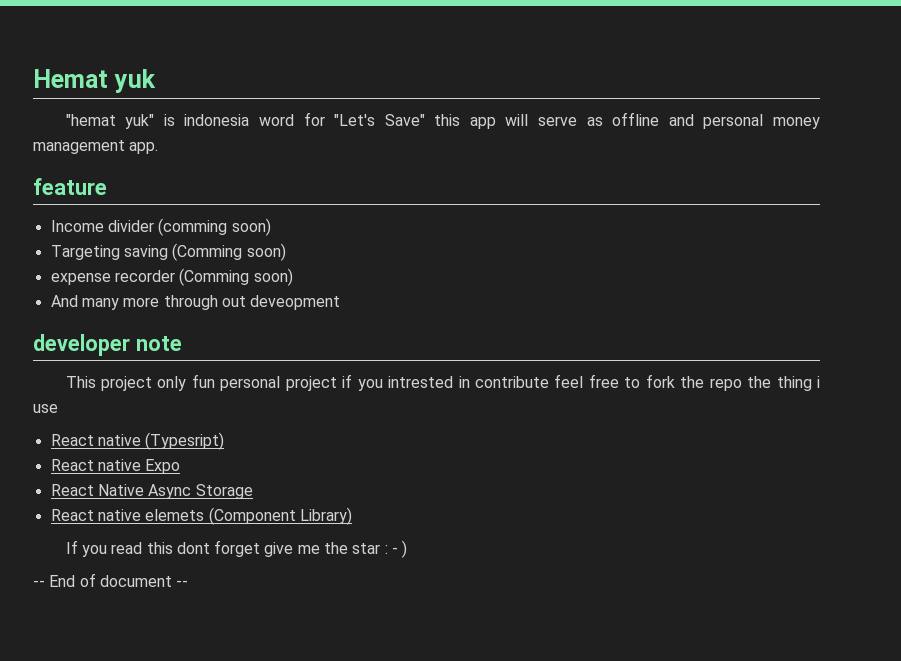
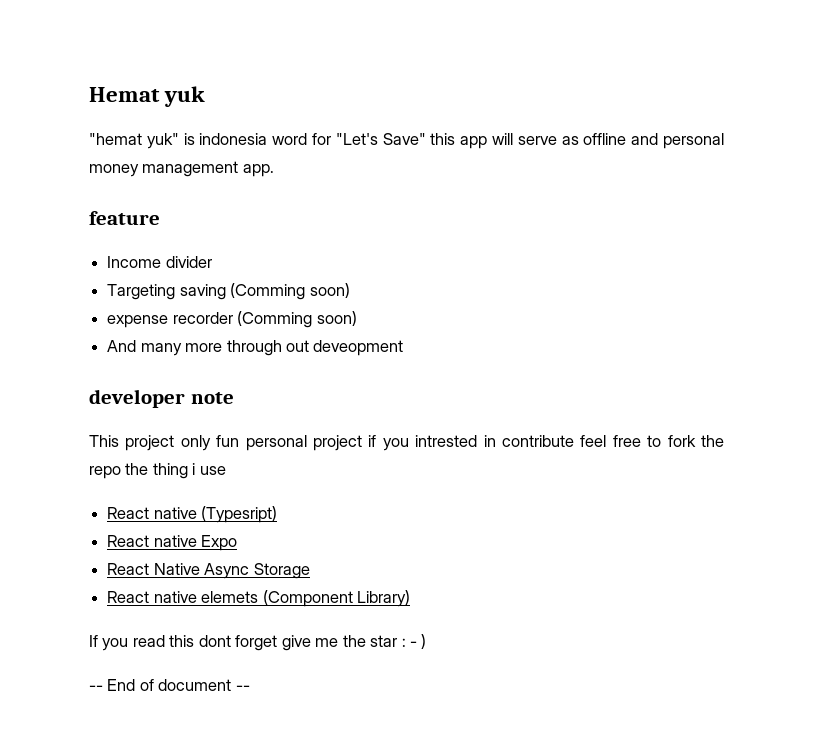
[158,218,271,236] (comming soon) -> (212, 262) none

